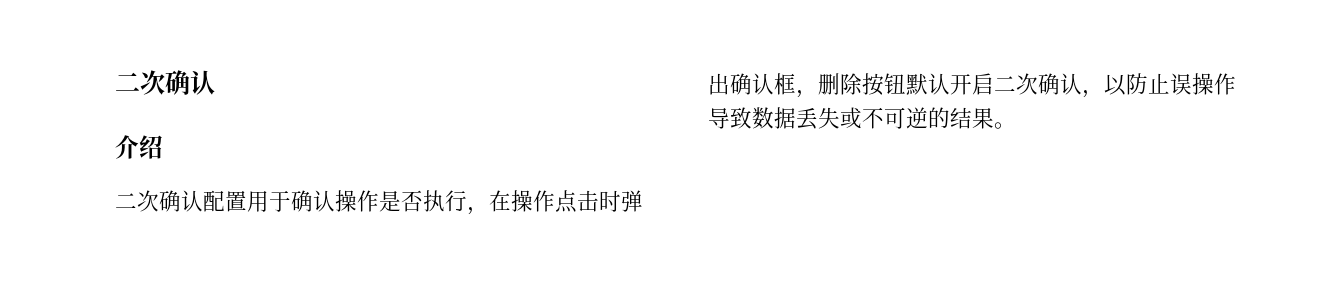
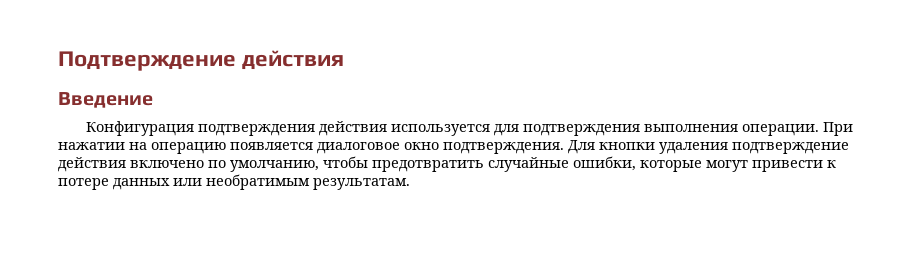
[115,70,215,95] [115,135,163,159] [115,190,643,215] [708,73,1236,98] [708,107,1016,130] 二次确认 // 介绍 // 二次确认配置用于确认操作是否执行，在操作点击时弹出确认框，删除按钮默认开启二次确认，以防止误操作导致数据丢失或不可逆的结果。 -> [58,50,345,71] [58,92,153,108] [85,121,853,136] [58,140,849,154] [58,156,836,172] [58,174,410,190] Подтверждение действия // Введение // Конфигурация подтверждения действия используется для подтверждения выполнения операции. При нажатии на операцию появляется диалоговое окно подтверждения. Для кнопки удаления подтверждение действия включено по умолчанию, чтобы предотвратить случайные ошибки, которые могут привести к потере данных или необратимым результатам.

